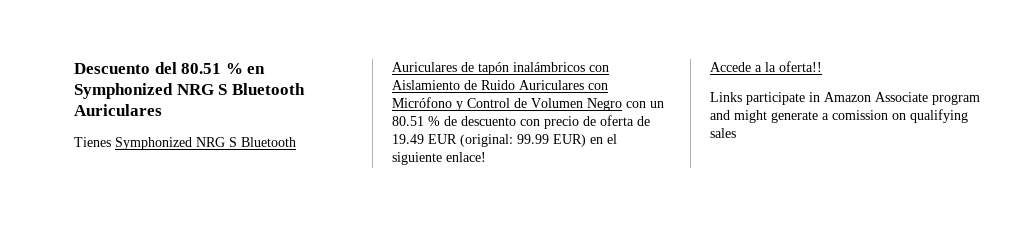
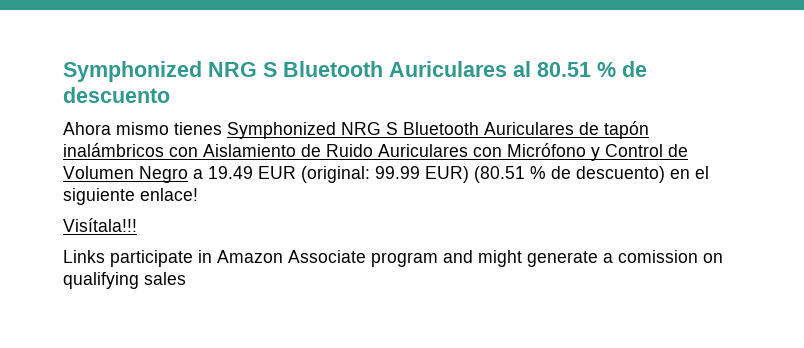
[74,62,266,74] [74,83,305,99] [74,104,162,116] [74,137,111,147] Descuento del 80.51 % en Symphonized NRG S Bluetooth Auriculares // Tienes -> [63,61,647,82] [63,87,170,103] [63,122,222,135] Symphonized NRG S Bluetooth Auriculares al 80.51 % de descuento // Ahora mismo tienes
[626,101,664,108] [392,115,650,129] con un 80.51 % de descuento con precio de oferta de -> [193,169,203,179] a
(586, 140) none -> [474,166,665,183] (80.51 % de descuento)
[710,61,822,72] Accede a la oferta!! -> [63,218,137,232] Visítala!!!

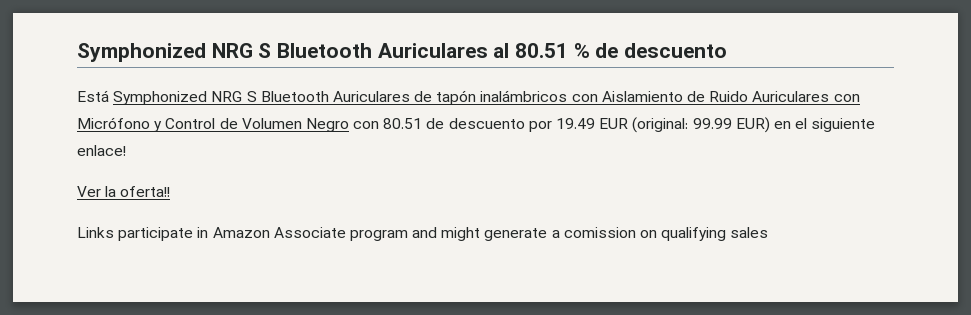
[63,122,222,135] Ahora mismo tienes -> [77,90,109,102] Está
[193,169,203,179] a -> [353,118,552,132] con 80.51 de descuento por
[474,166,665,183] (80.51 % de descuento) -> (770, 125) none
[63,218,137,232] Visítala!!! -> [77,186,171,197] Ver la oferta!!

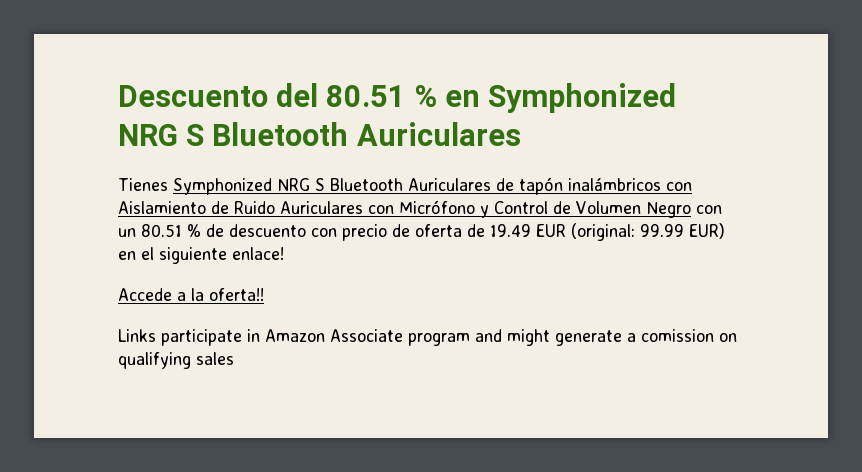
[77,43,728,62] [77,90,109,102] Symphonized NRG S Bluetooth Auriculares al 80.51 % de descuento // Está -> [118,83,677,113] [118,122,521,146] [118,178,168,191] Descuento del 80.51 % en Symphonized NRG S Bluetooth Auriculares // Tienes
[383,118,552,132] 80.51 de descuento por -> [118,224,485,241] un 80.51 % de descuento con precio de oferta de
[77,186,101,197] Ver -> [118,288,186,301] Accede a

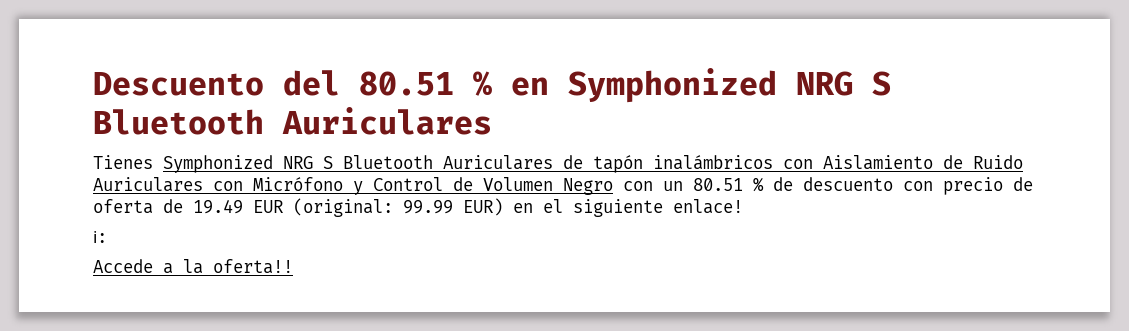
(284, 253) none -> [93,231,107,243] // ℹ:
[118,329,737,346] [118,352,234,369] // Links participate in Amazon Associate program and might generate a comission on qualifying sales -> (293, 266) none

